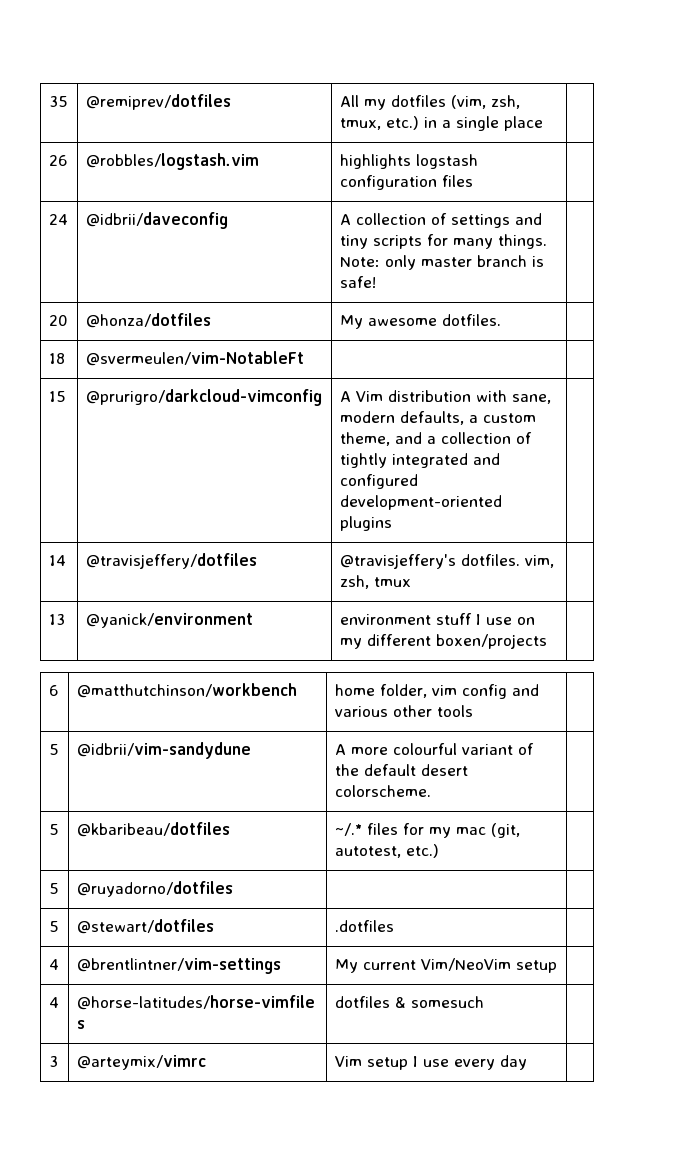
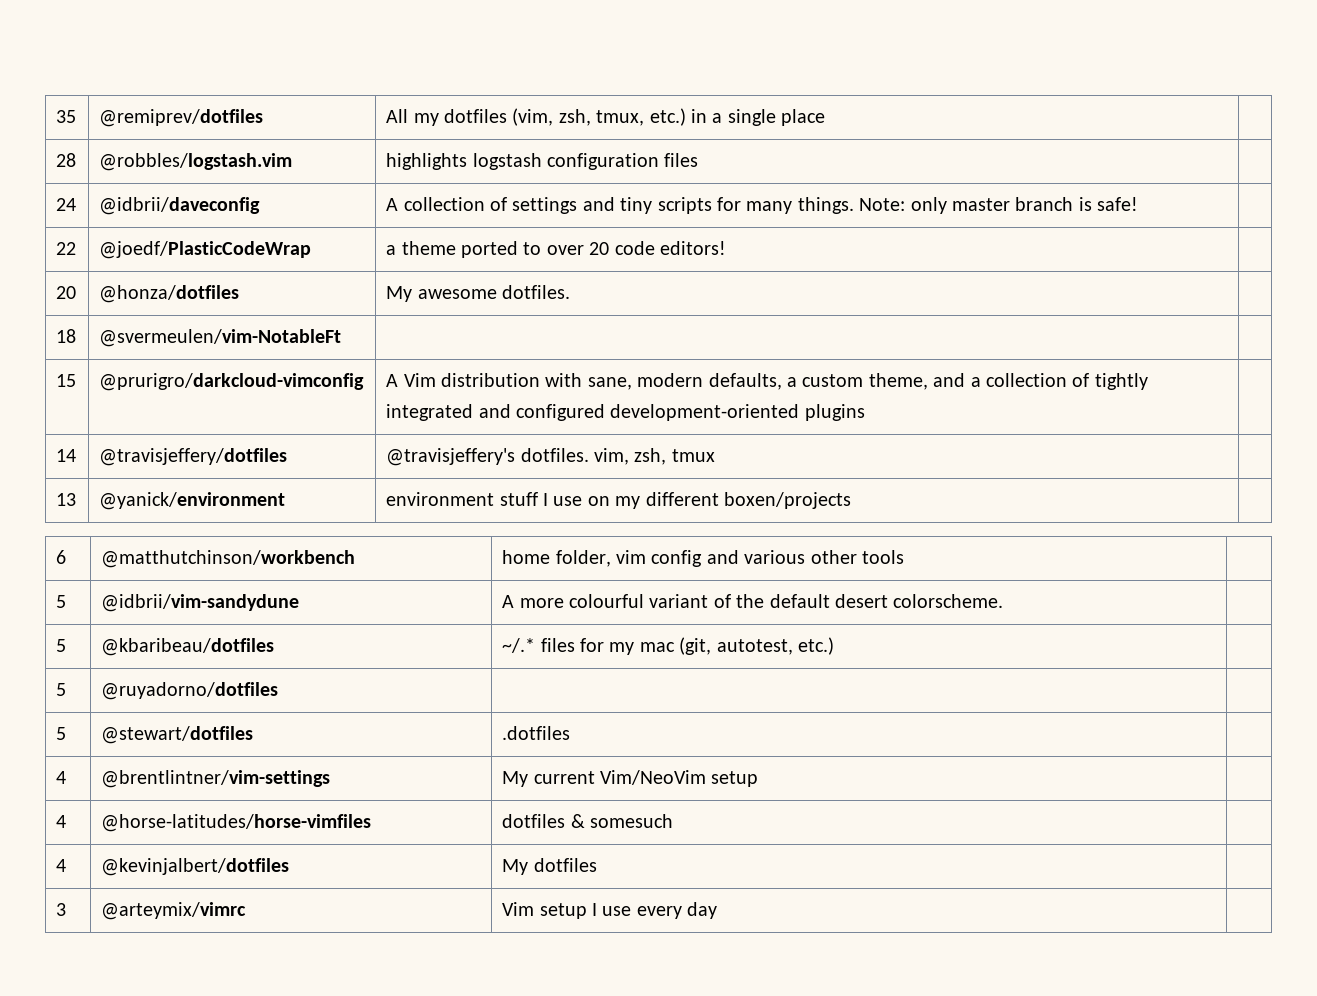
[48,155,67,166] 26 -> [56,153,77,167] 28
(376, 282) none -> [56,242,77,255] [99,241,312,259] [386,241,727,258] // 22 | @joedf/PlasticCodeWrap | a theme ported to over 20 code editors! |
(484, 1002) none -> [56,859,67,872] [101,858,290,876] [502,858,597,875] // 4 | @kevinjalbert/dotfiles | My dotfiles |

